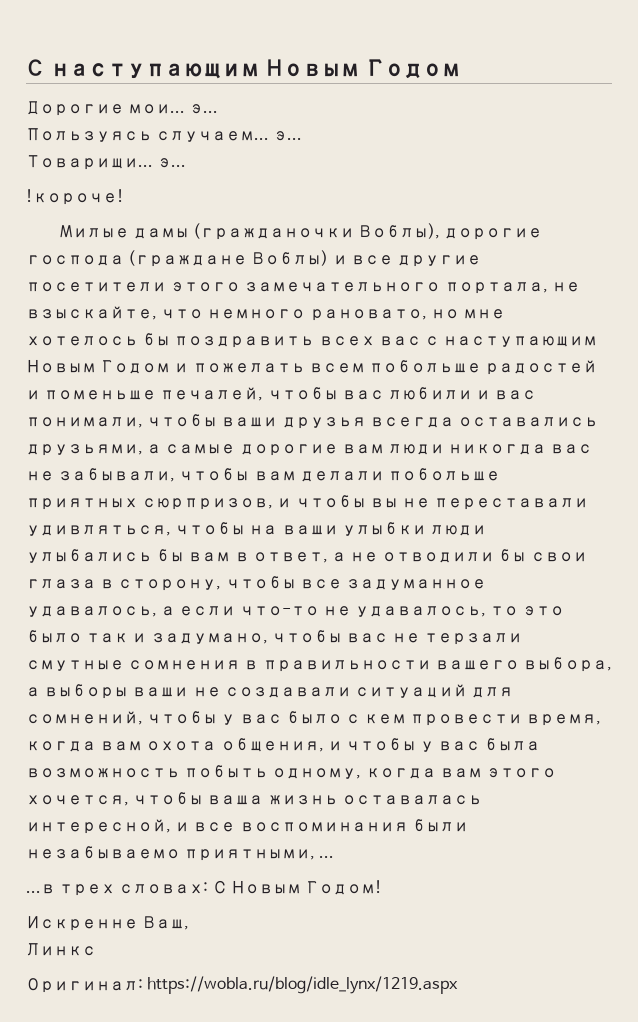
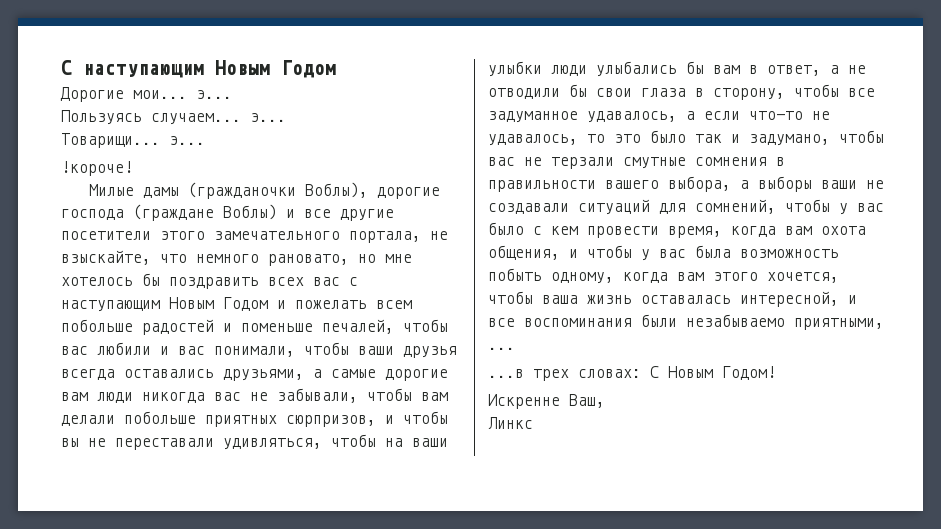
[26,976,459,994] // Оригинал: https://wobla.ru/blog/idle_lynx/1219.aspx -> (533, 423) none

